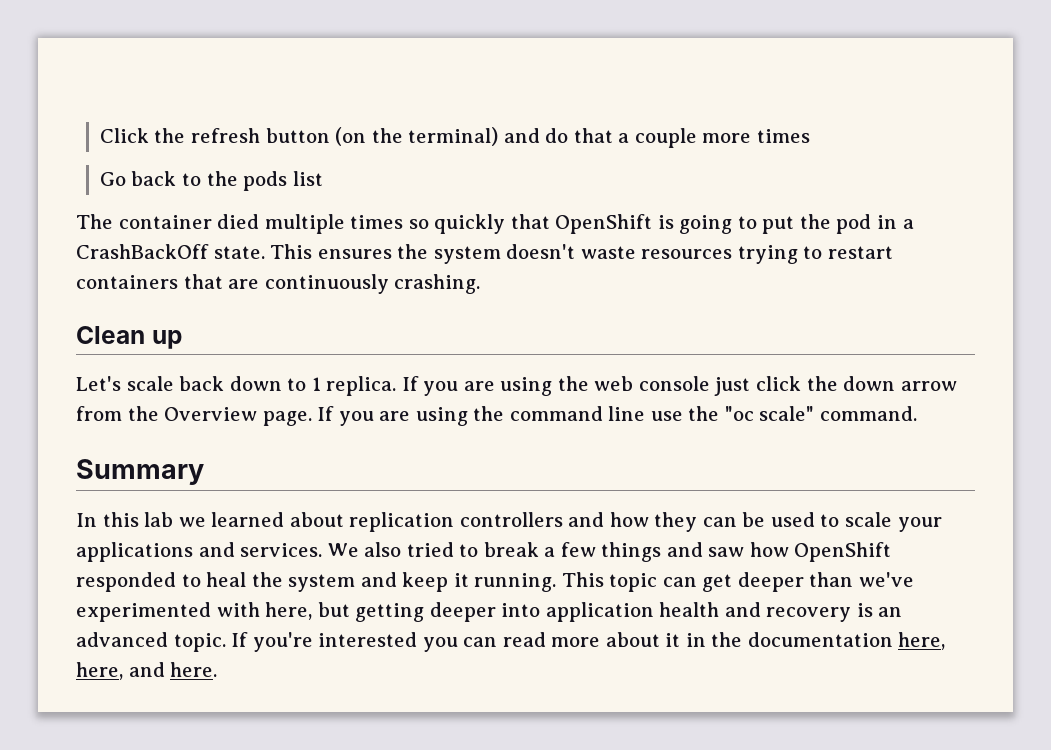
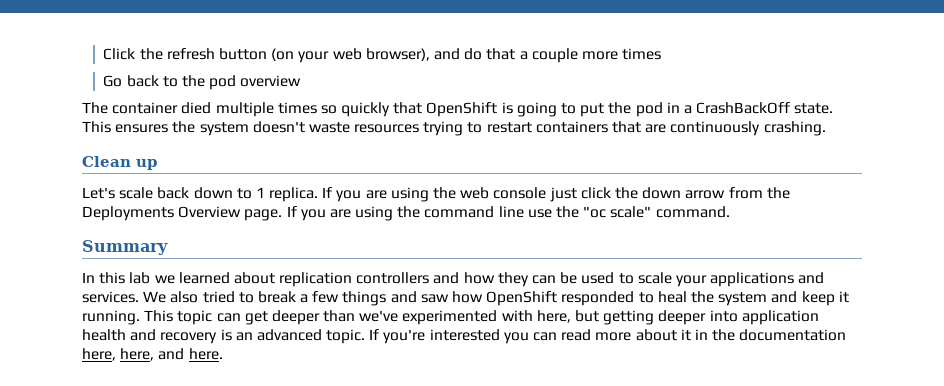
[371,127,499,146] the terminal) -> [298,48,430,63] your web browser),
[243,171,323,191] pods list -> [209,75,302,90] pod overview
(159, 413) none -> [82,206,174,221] Deployments

